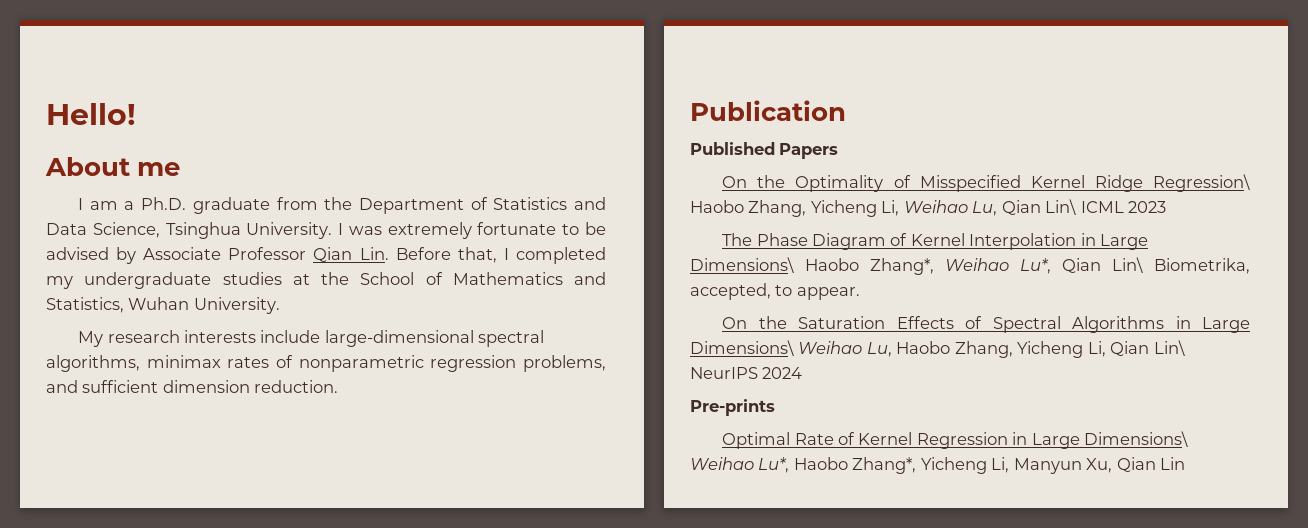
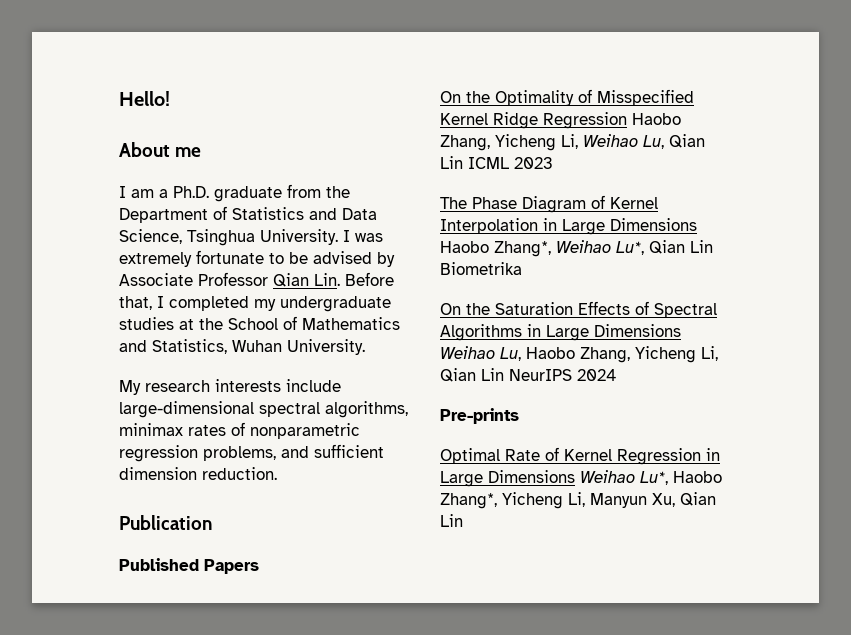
[1153,174,1250,192] Regression\ -> [543,112,627,129] Regression
[1045,199,1077,215] Lin\ -> [440,156,463,169] Lin
[690,257,794,273] Dimensions\ -> [610,218,697,231] Dimensions
[1112,257,1250,274] [690,283,860,300] Lin\ Biometrika, accepted, to appear. -> [690,240,713,253] [440,262,522,275] Lin Biometrika
[690,340,794,356] Dimensions\ -> [594,324,681,337] Dimensions
[1153,340,1185,356] Lin\ -> [481,368,504,381] Lin
[1084,431,1189,447] Dimensions\ -> [488,470,575,483] Dimensions

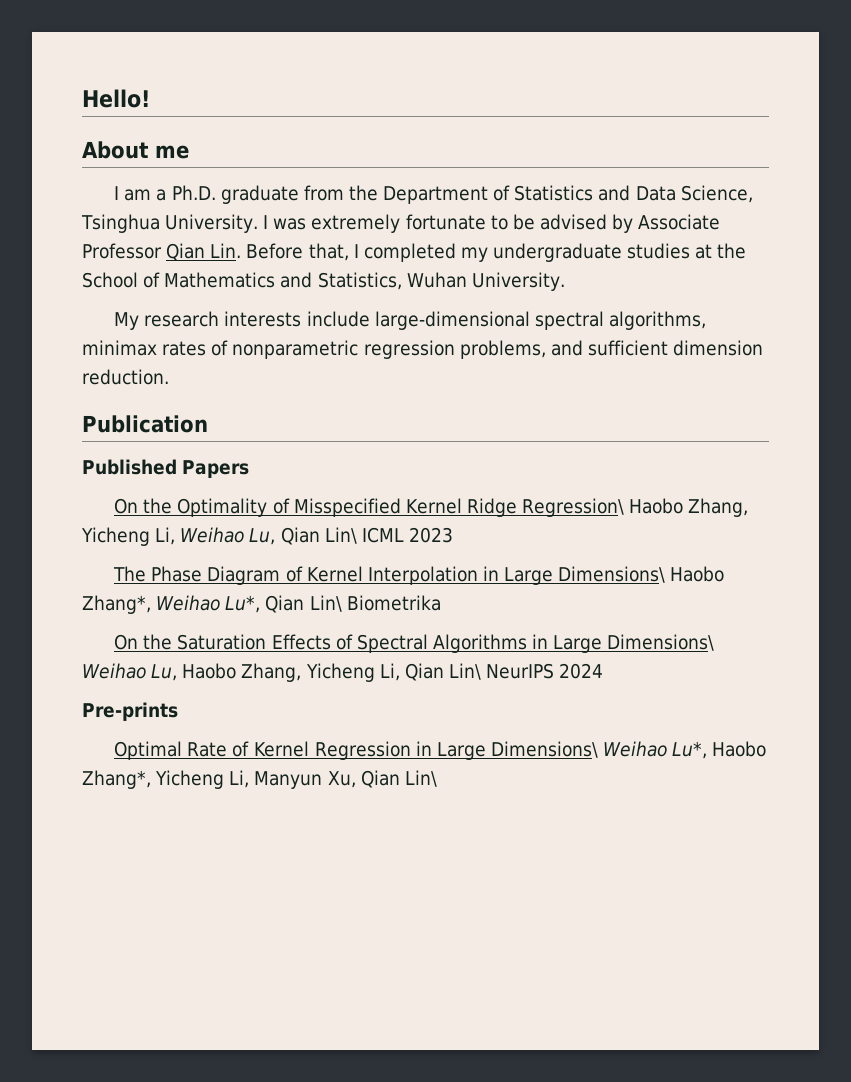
[543,112,627,129] Regression -> [521,498,624,517] Regression\
[440,156,463,169] Lin -> [324,527,357,544] Lin\
[610,218,697,231] Dimensions -> [558,566,666,583] Dimensions\
[690,240,713,253] Lin -> [309,595,342,612] Lin\
[594,324,681,337] Dimensions -> [607,634,715,651] Dimensions\
[481,368,504,381] Lin -> [448,663,481,680] Lin\
[488,470,575,483] Dimensions -> [490,741,598,758] Dimensions\
[440,514,463,527] Lin -> [404,770,437,787] Lin\

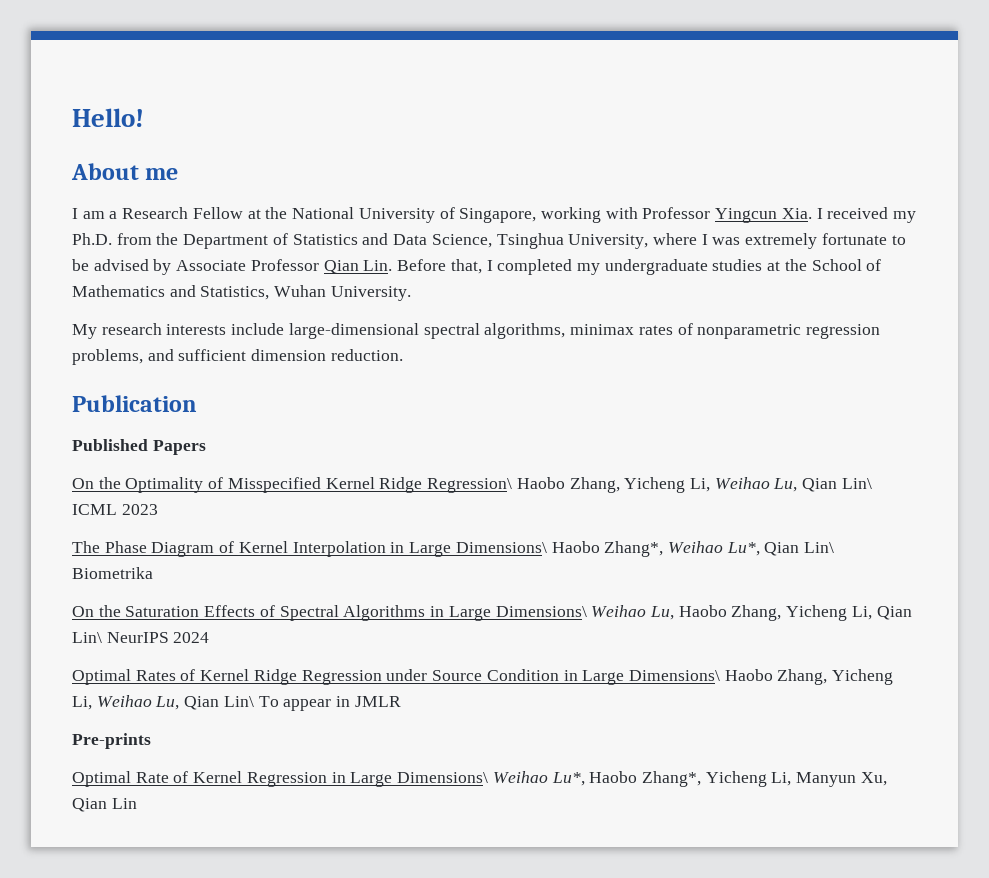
[171,185,299,204] Ph.D. graduate -> [122,207,917,223] [72,233,112,245] Research Fellow at the National University of Singapore, working with Professor Yingcun Xia. I received my Ph.D.
[165,214,259,233] University. -> [568,233,697,249] University, where
(604, 671) none -> [72,669,894,685] [72,695,401,711] // Optimal Rates of Kernel Ridge Regression under Source Condition in Large Dimensions\ Haobo Zhang, Yicheng Li, Weihao Lu, Qian Lin\ To appear in JMLR
[404,770,437,787] Lin\ -> [111,798,137,809] Lin

